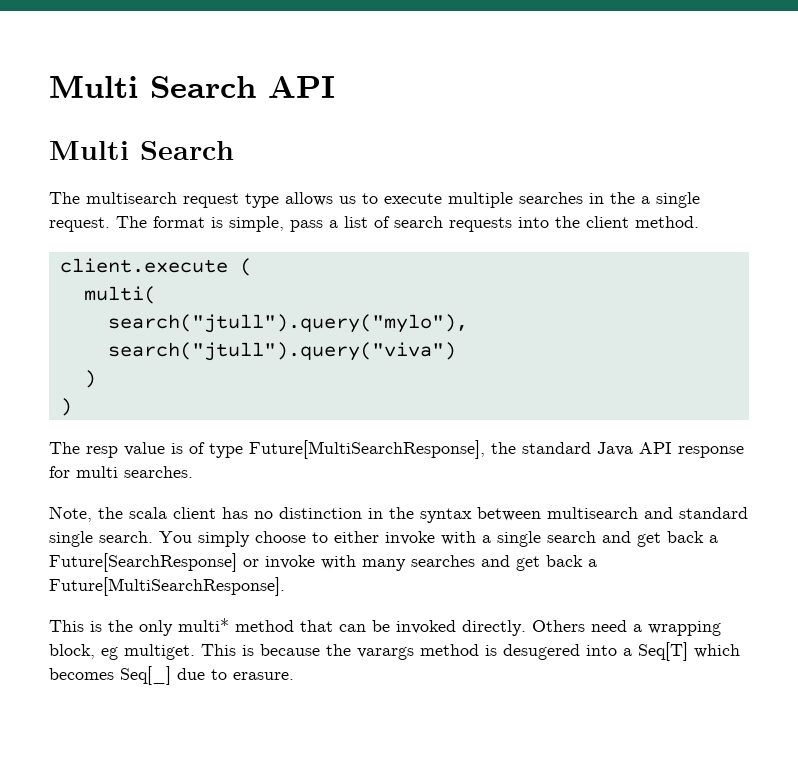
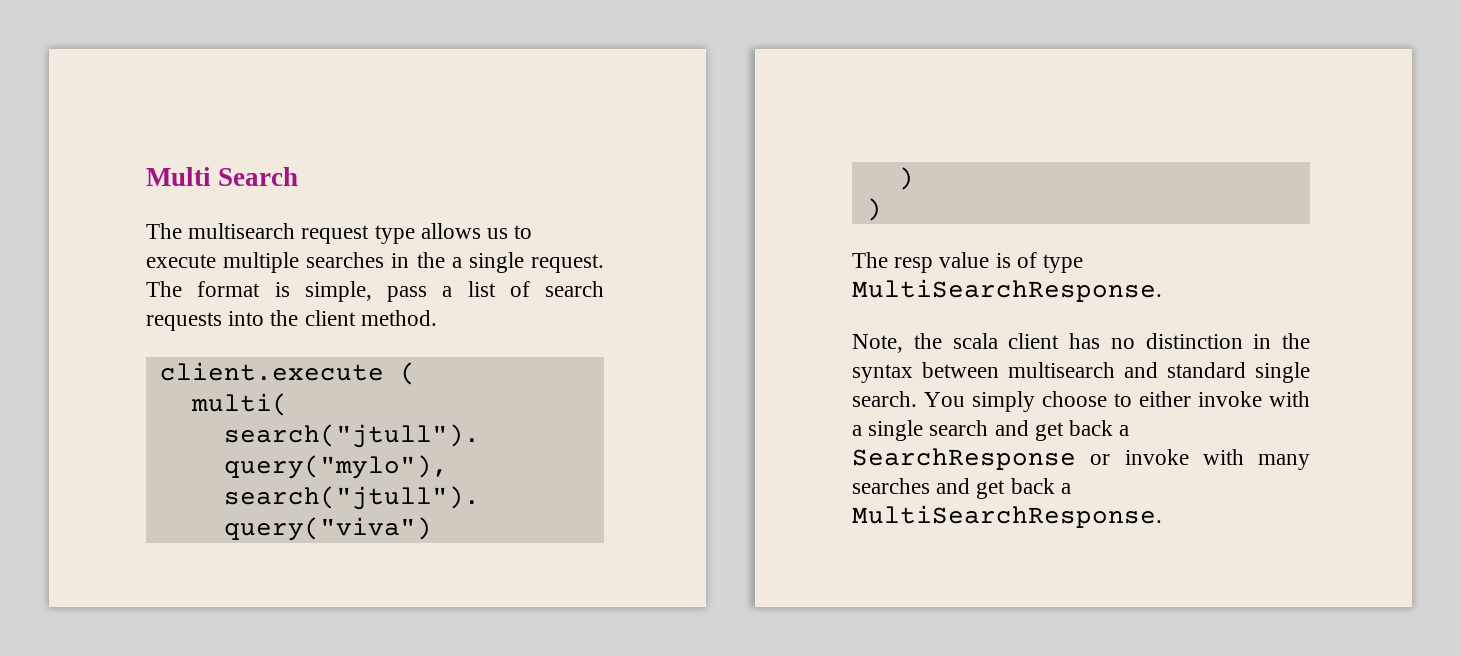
[49,75,335,98] [49,141,234,160] Multi Search API // Multi Search -> [146,167,299,186] Multi Search
[249,440,744,459] [49,466,193,478] Future[MultiSearchResponse], the standard Java API response for multi searches. -> [852,279,1162,302] MultiSearchResponse.
[49,553,237,572] Future[SearchResponse] -> [852,448,1076,470] SearchResponse
[49,577,285,596] [49,618,721,636] [49,642,740,661] [49,666,294,685] Future[MultiSearchResponse]. // This is the only multi* method that can be invoked directly. Others need a wrapping block, eg multiget. This is because the varargs method is desugered into a Seq[T] which becomes Seq[_] due to erasure. -> [852,505,1162,528] MultiSearchResponse.

